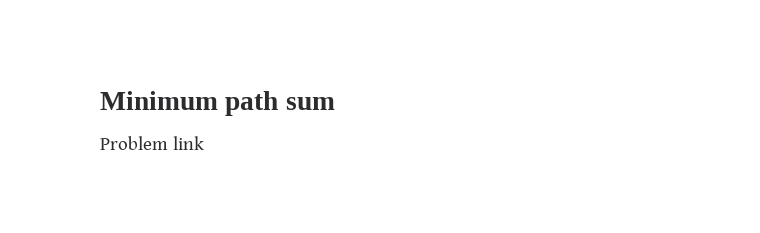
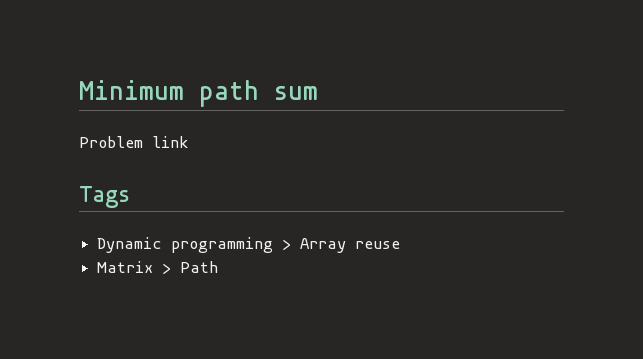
(204, 143) none -> [79,186,130,208] [97,237,401,253] [97,261,219,274] // Tags // Dynamic programming > Array reuse // Matrix > Path

